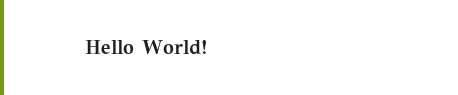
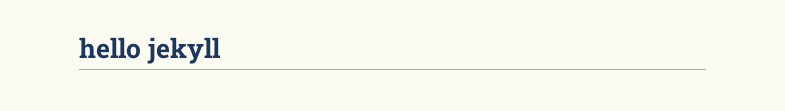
[85,40,208,55] Hello World! -> [79,37,222,64] hello jekyll

